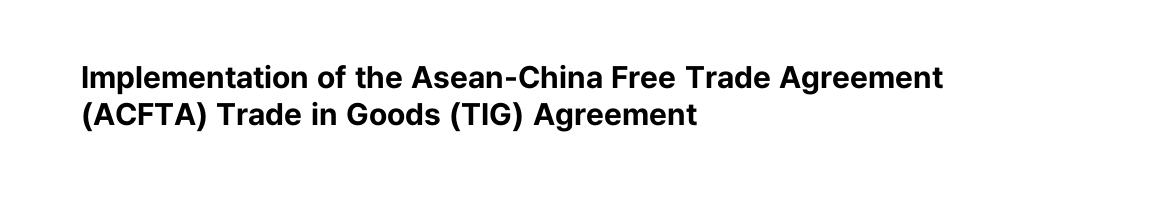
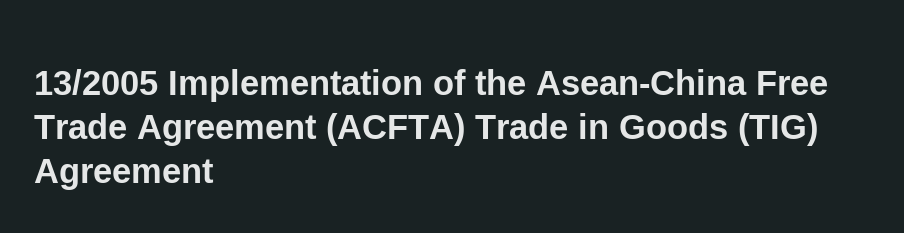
(81, 79) none -> [34,69,158,95] 13/2005

